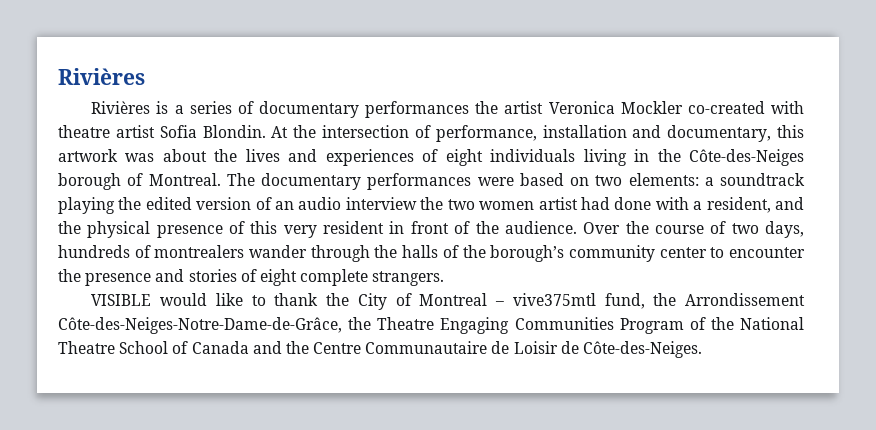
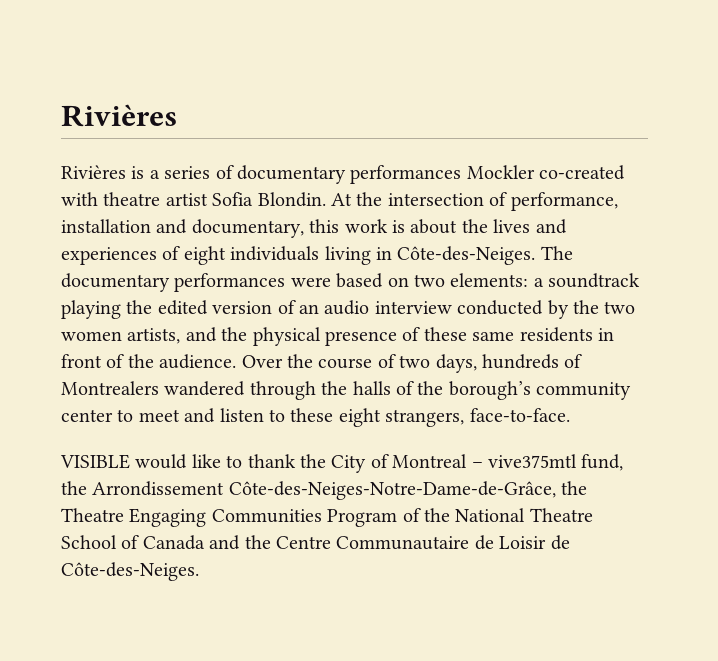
[475,101,615,114] the artist Veronica -> (462, 174) none
[58,149,155,162] artwork was -> [344,219,405,233] work is
[657,149,804,166] [58,173,221,190] the Côte-des-Neiges borough of Montreal. -> [397,246,536,265] Côte-des-Neiges.
(417, 203) none -> [457,300,569,319] conducted by
[538,197,771,213] artist had done with a resident, -> [127,328,181,344] artists,
[250,221,385,238] this very resident -> [423,327,593,342] these same residents
[154,245,308,258] montrealers wander -> [61,381,246,396] Montrealers wandered
[729,247,806,258] [58,269,445,286] encounter the presence and stories of eight complete strangers. -> [138,408,570,427] meet and listen to these eight strangers, face-to-face.

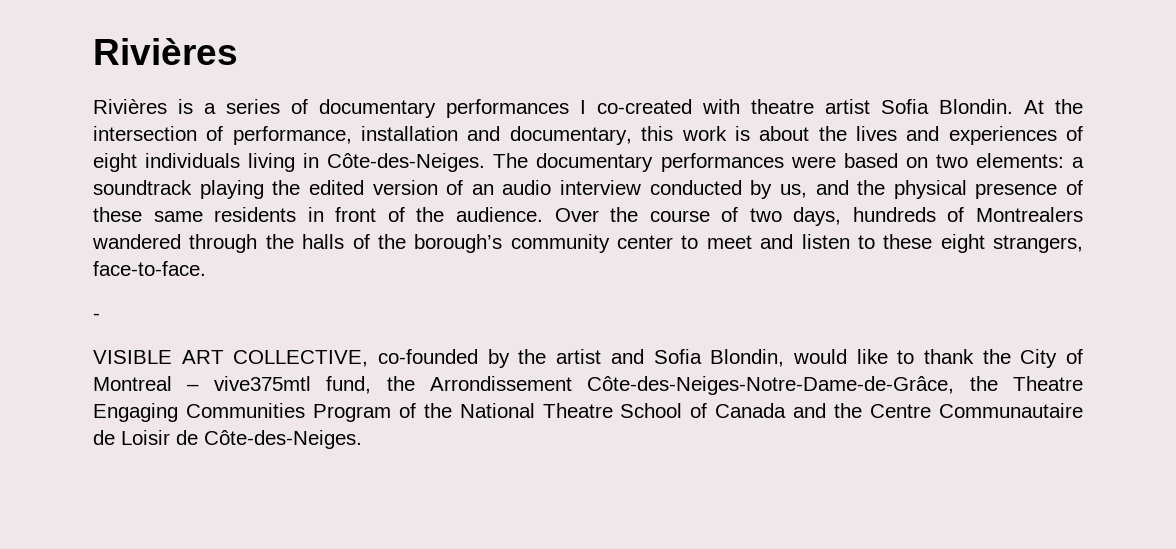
[466,165,535,179] Mockler -> [580,100,586,114] I
[572,300,636,314] [61,328,181,344] the two women artists, -> [779,184,807,198] us,
(570, 415) none -> [93,313,100,320] // -
(130, 461) none -> [181,349,785,368] ART COLLECTIVE, co-founded by the artist and Sofia Blondin,

